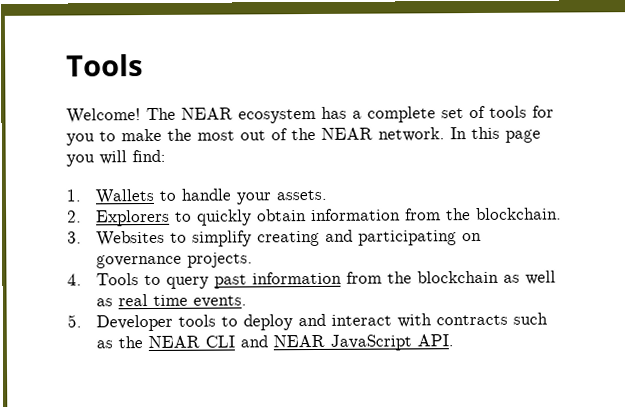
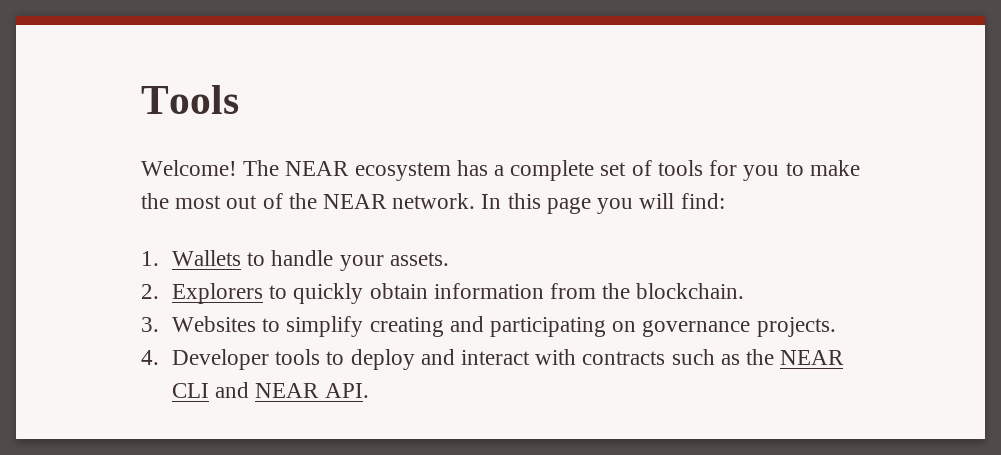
[95,270,556,289] [95,294,247,308] [67,314,82,328] Tools to query past information from the blockchain as well as real time events. // 5. -> (159, 357) none
[329,334,412,351] JavaScript -> (320, 390) none

